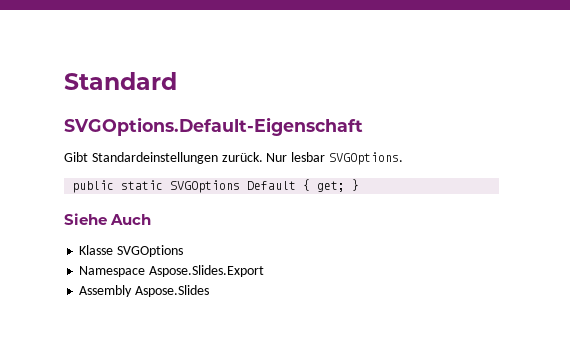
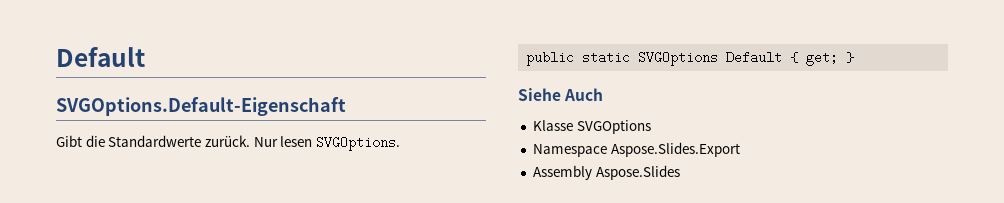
[64,72,177,90] Standard -> [56,47,145,67] Default
[91,152,218,164] Standardeinstellungen -> [85,135,202,147] die Standardwerte
[291,152,326,162] lesbar -> [280,136,313,147] lesen

